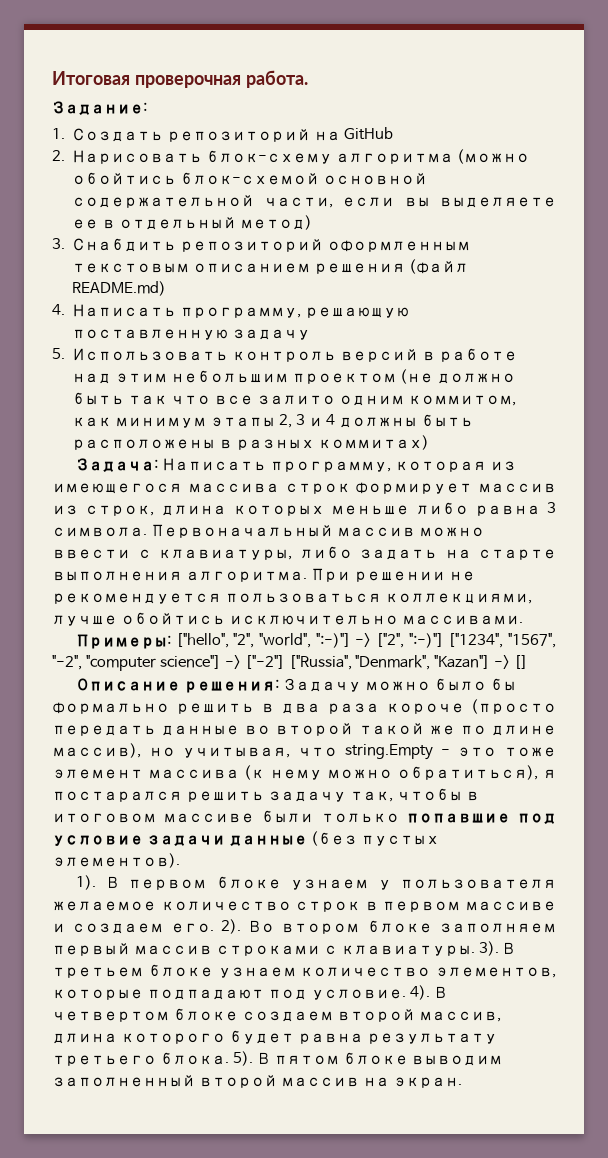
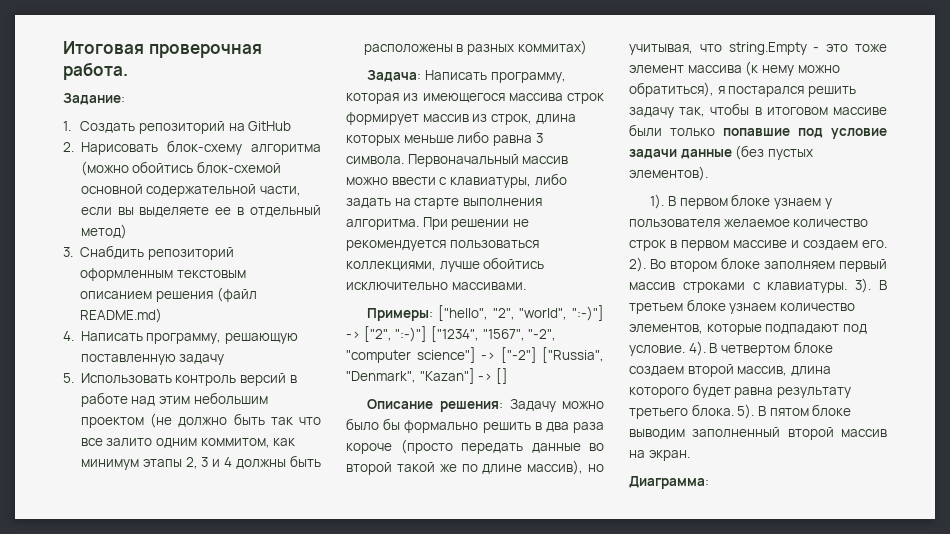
(462, 1082) none -> [629,476,709,489] // Диаграмма:

